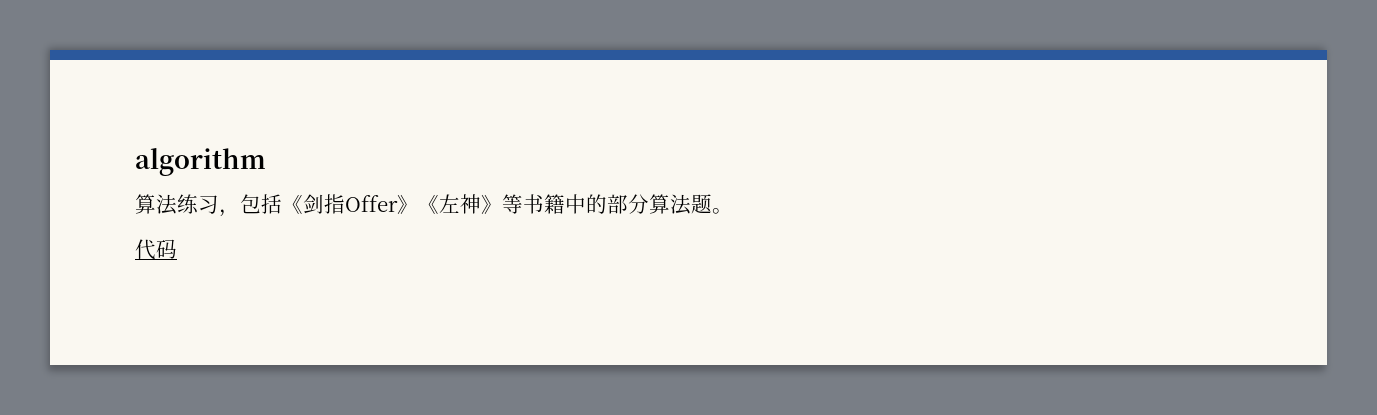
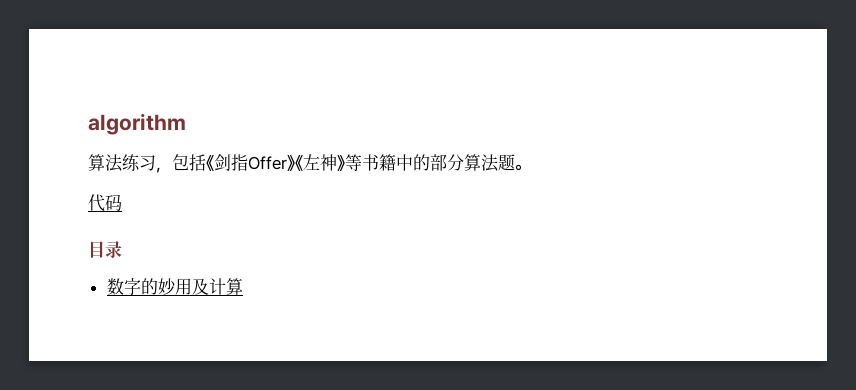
(177, 249) none -> [88,241,122,258] [106,278,243,295] // 目录 // 数字的妙用及计算

